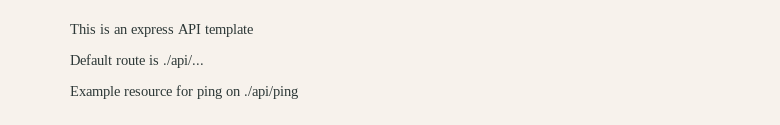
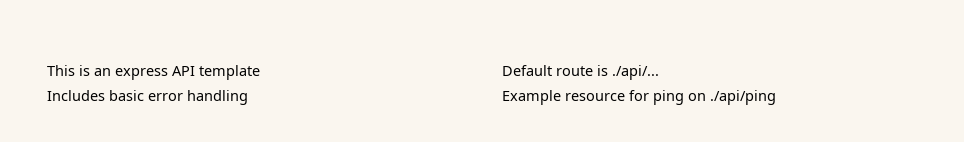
(253, 30) none -> [47,90,248,105] // Includes basic error handling

